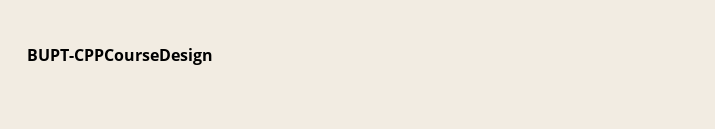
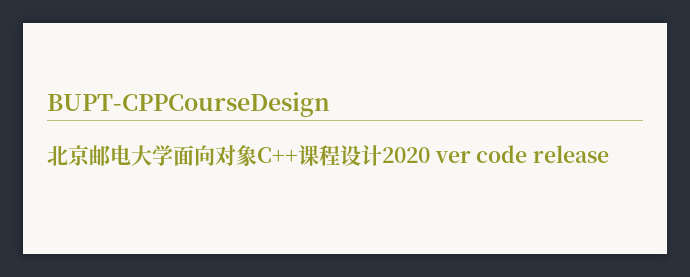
(213, 56) none -> [47,145,610,166] // 北京邮电大学面向对象C++课程设计2020 ver code release

